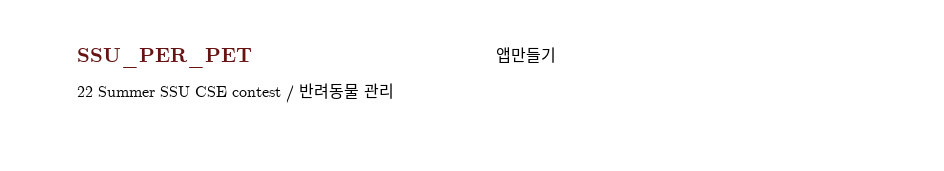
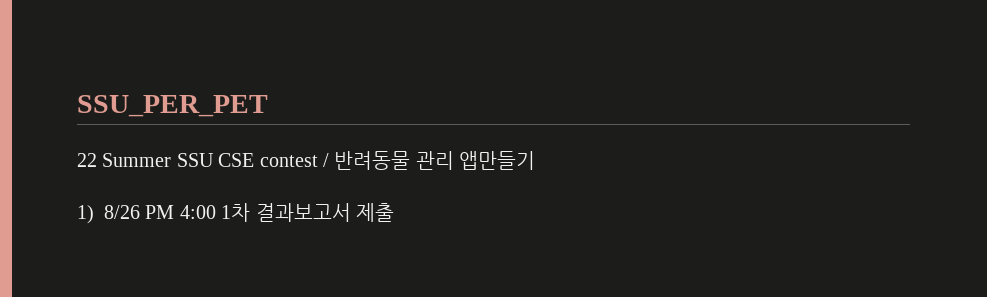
(556, 55) none -> [77,203,394,224] // 1) 8/26 PM 4:00 1차 결과보고서 제출

